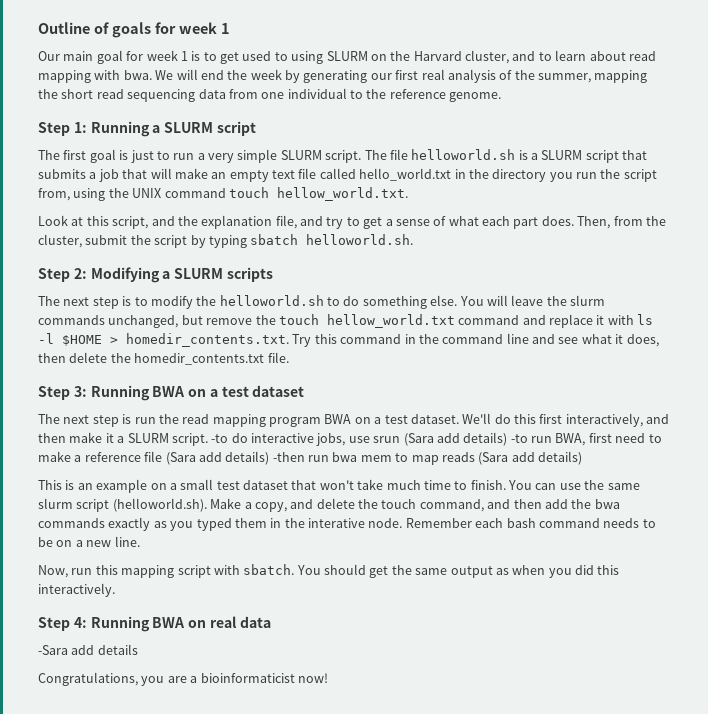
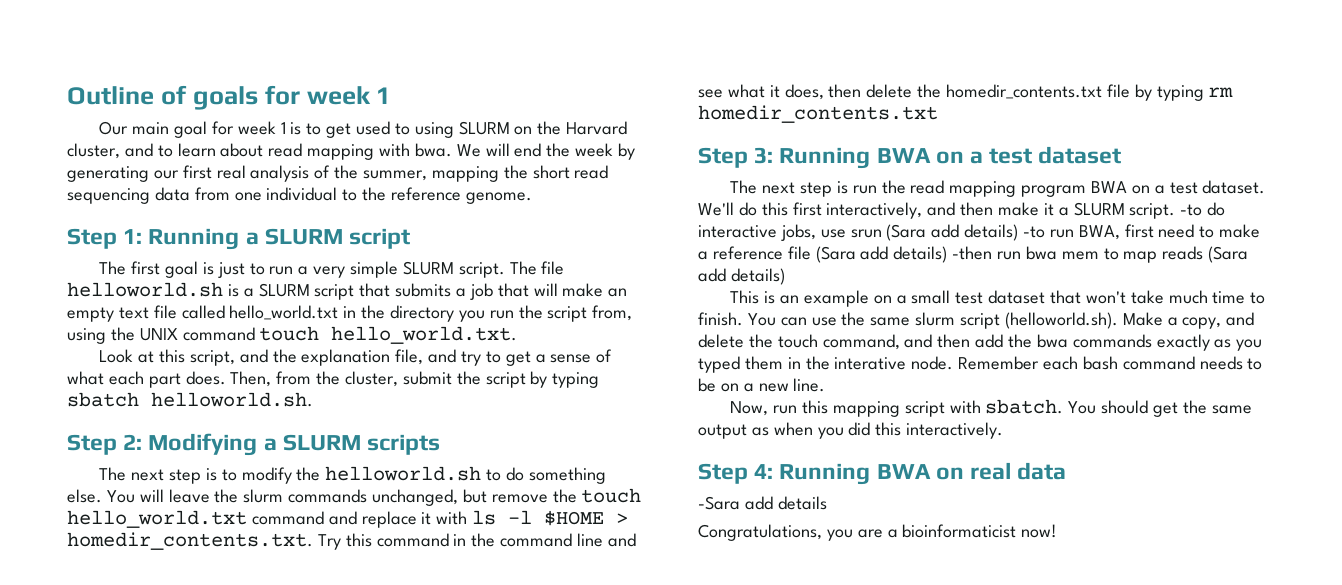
[276,187,408,201] hellow_world.txt. -> [331,326,518,344] hello_world.txt.
[326,314,455,328] hellow_world.txt -> [67,510,247,528] hello_world.txt
[267,352,289,363] file. -> [1106,84,1234,101] [698,105,938,123] file by typing rm homedir_contents.txt

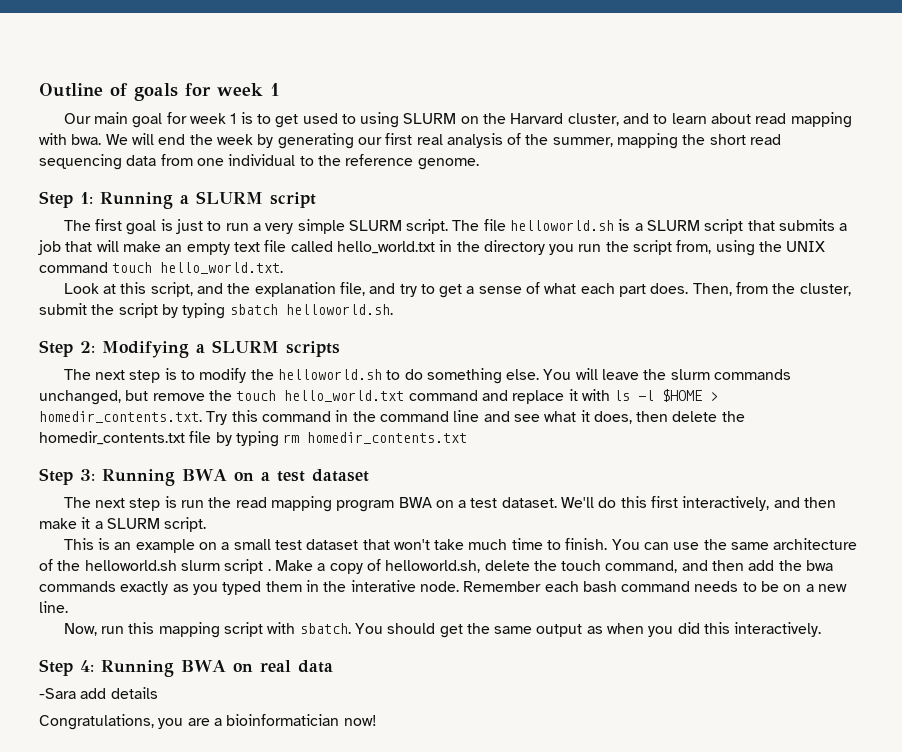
[1180,202,1226,216] [698,224,1261,241] [698,246,1249,263] [698,268,785,285] -to do interactive jobs, use srun (Sara add details) -to run BWA, first need to make a reference file (Sara add details) -then run bwa mem to map reads (Sara add details) -> (207, 524) none
(911, 321) none -> [773,538,858,550] [39,559,177,571] architecture of the helloworld.sh
[1004,312,1118,329] (helloworld.sh). -> [267,568,271,571] .
[1182,312,1255,329] copy, and -> [329,559,481,574] copy of helloworld.sh,
[902,524,1017,538] bioinformaticist -> [226,714,340,726] bioinformatician

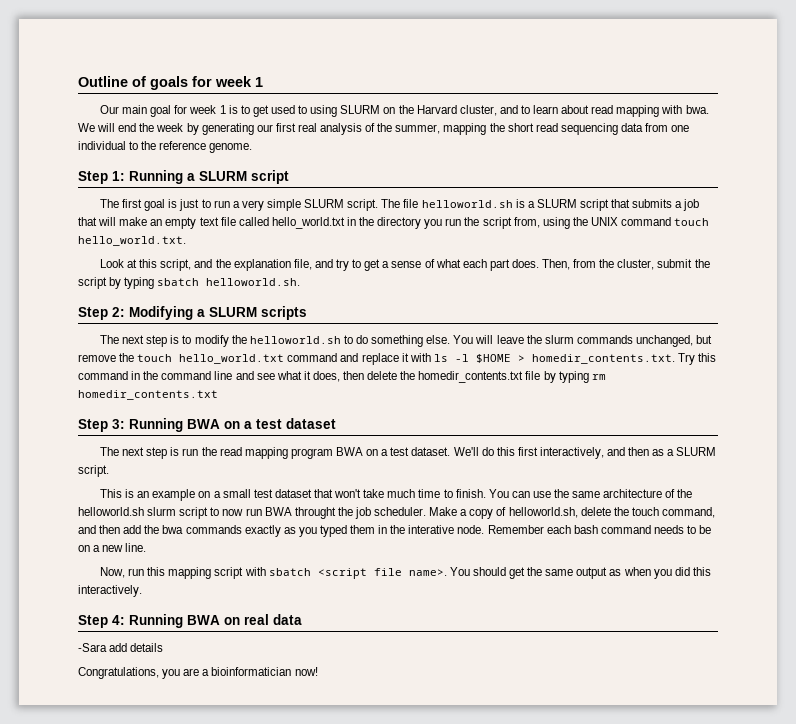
[39,517,91,529] make it -> [652,449,665,456] as
[267,568,271,571] . -> [210,507,427,519] to now run BWA throught the job scheduler.
[299,623,351,634] sbatch. -> [268,568,447,579] sbatch <script file name>.

